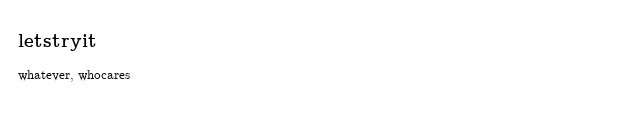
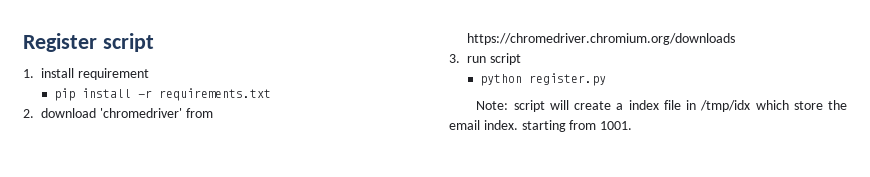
[18,34,97,51] [18,70,130,82] letstryit // whatever, whocares -> [23,33,154,52] [23,68,149,80] [54,88,272,101] [23,108,213,118] [467,33,735,45] [449,53,521,65] [480,73,607,86] [476,100,847,112] [449,120,633,132] Register script // 1. install requirement // pip install -r requirements.txt // 2. download 'chromedriver' from https://chromedriver.chromium.org/downloads // 3. run script // python register.py // Note: script will create a index file in /tmp/idx which store the email index. starting from 1001.

